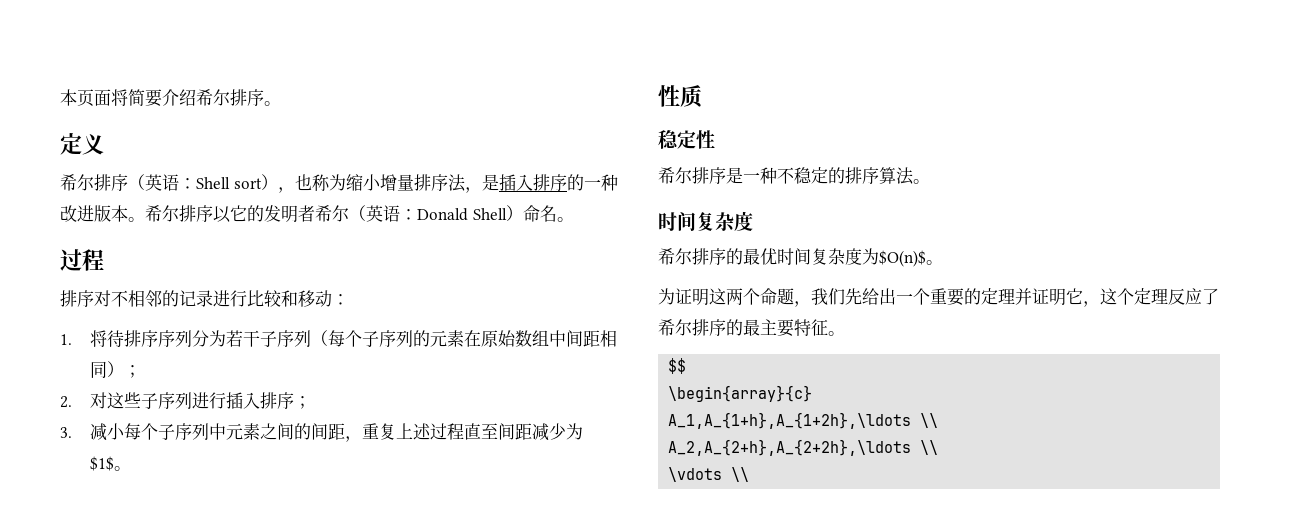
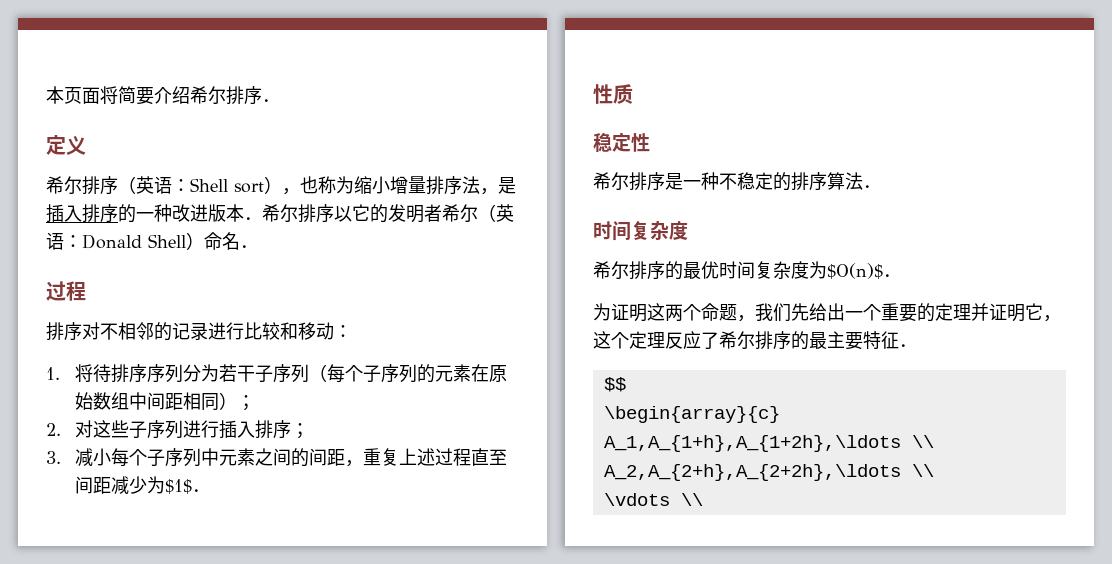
[264,101,281,106] 。 -> [262,99,280,102] ．
[128,217,145,222] 。 -> [244,217,262,220] ．
[556,217,574,222] 。 -> [240,245,258,248] ．
[114,466,132,471] 。 -> [191,489,210,492] ．
[913,179,930,184] 。 -> [863,185,881,188] ．
[926,260,943,265] 。 -> [883,274,901,277] ．
[828,331,845,336] 。 -> [899,344,917,347] ．

